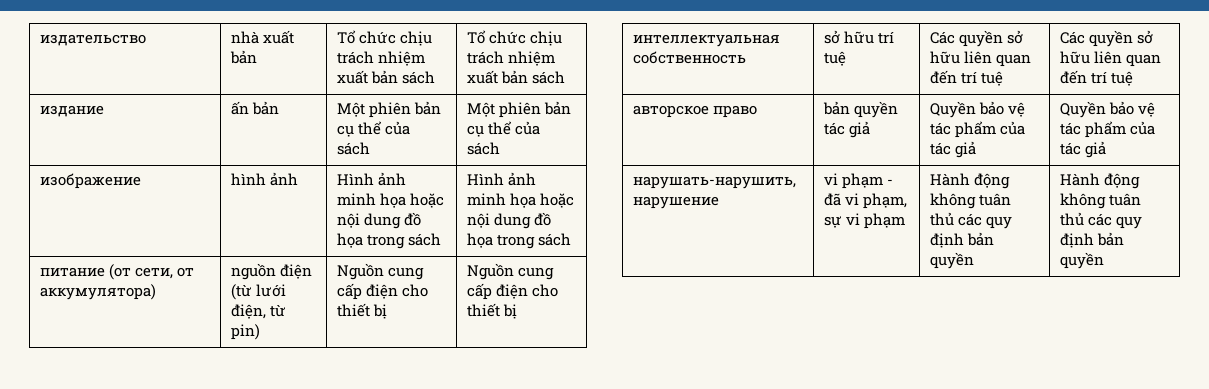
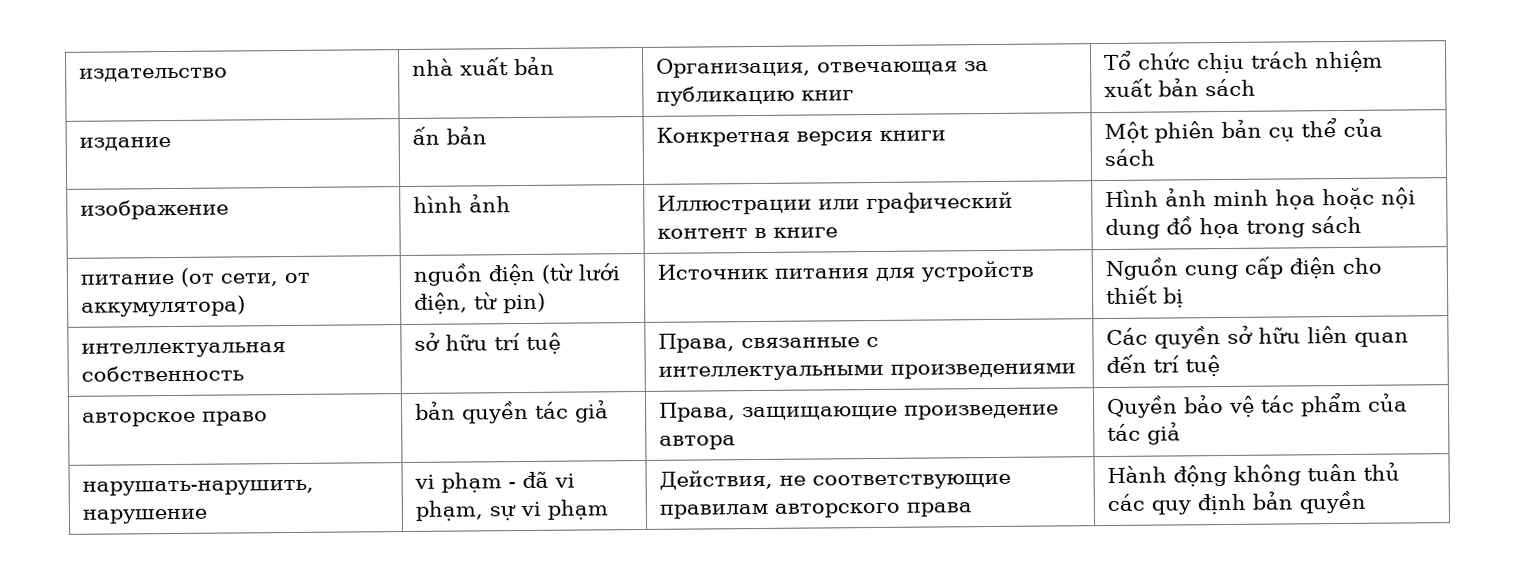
[337,30,433,46] [337,51,426,66] [337,70,436,84] Tổ chức chịu trách nhiệm xuất bản sách -> [655,57,989,78] [655,85,854,106] Организация, отвечающая за публикацию книг
[337,101,442,118] [337,121,411,137] [337,142,371,155] Một phiên bản cụ thể của sách -> [655,126,946,147] Конкретная версия книги
[337,172,407,186] [337,193,445,208] [337,212,422,229] [337,233,442,249] Hình ảnh minh họa hoặc nội dung đồ họa trong sách -> [656,191,1013,215] [656,227,838,239] Иллюстрации или графический контент в книге
[337,263,425,280] [337,283,429,300] [337,303,388,319] Nguồn cung cấp điện cho thiết bị -> [656,260,1034,282] Источник питания для устройств
[930,30,1024,47] [930,51,1032,67] [930,70,1004,86] Các quyền sở hữu liên quan đến trí tuệ -> [657,333,879,353] [657,363,1076,381] Права, связанные с интеллектуальными произведениями
[930,101,1026,118] [930,121,1026,138] [930,141,977,158] Quyền bảo vệ tác phẩm của tác giả -> [657,402,1059,422] [658,435,736,450] Права, защищающие произведение автора
[930,173,1011,189] [930,193,1012,209] [930,212,1013,229] [930,232,995,248] [930,252,975,269] Hành động không tuân thủ các quy định bản quyền -> [658,469,1011,490] [658,502,972,519] Действия, не соответствующие правилам авторского права

